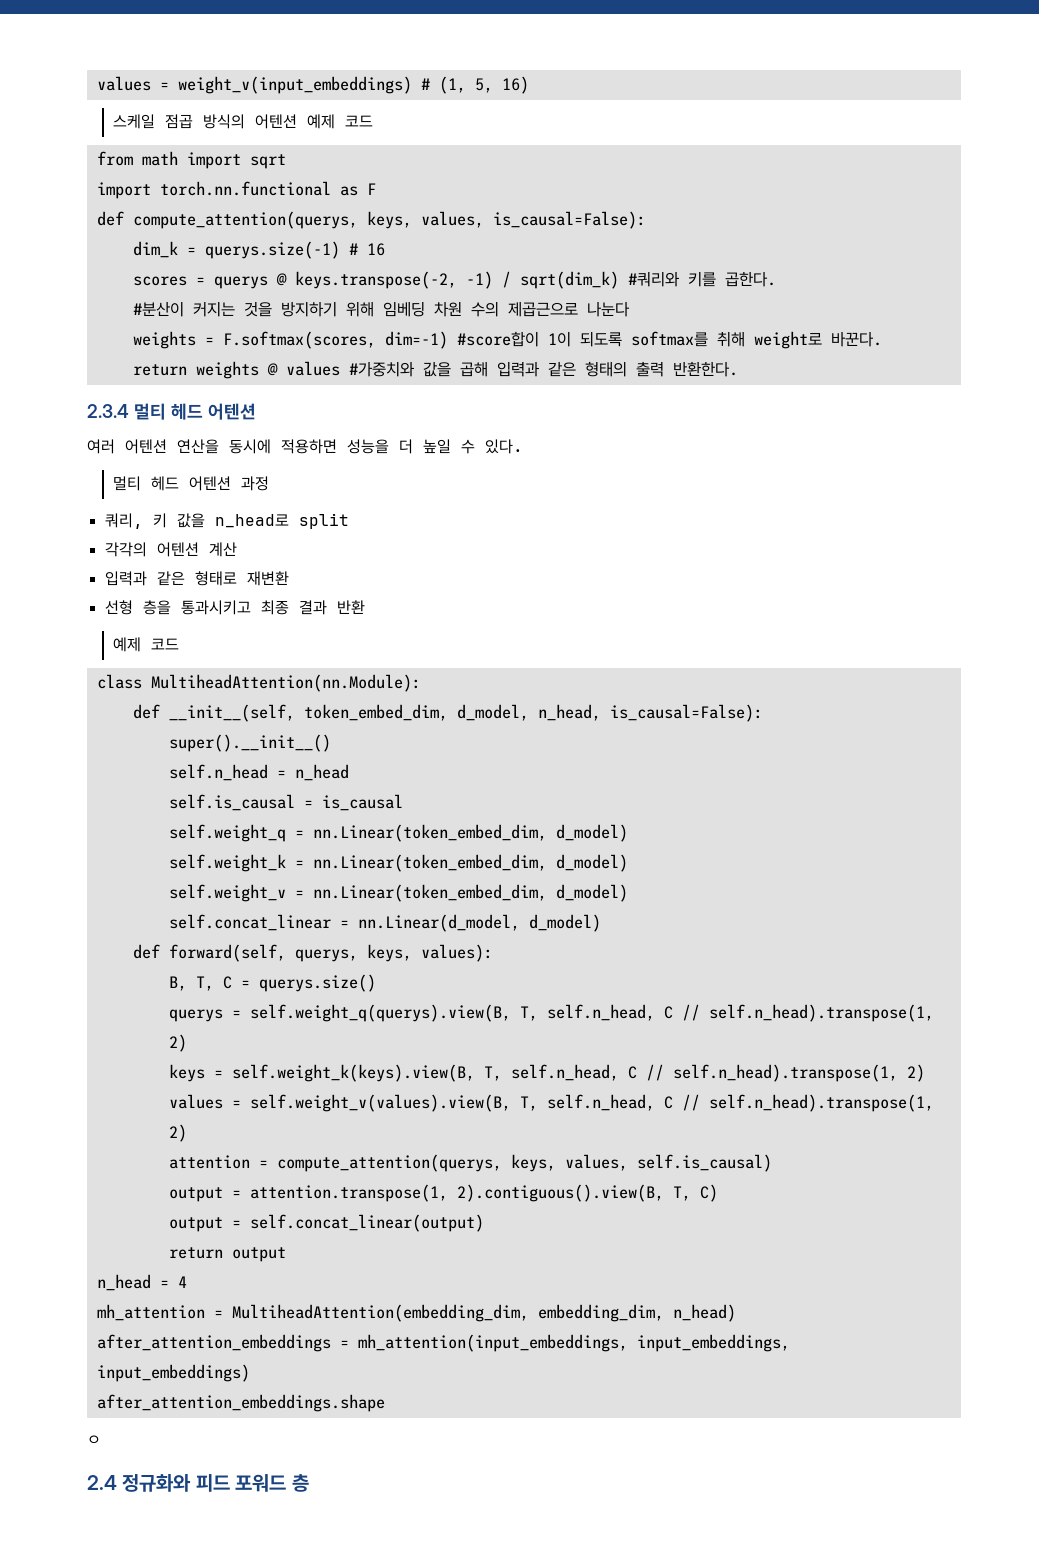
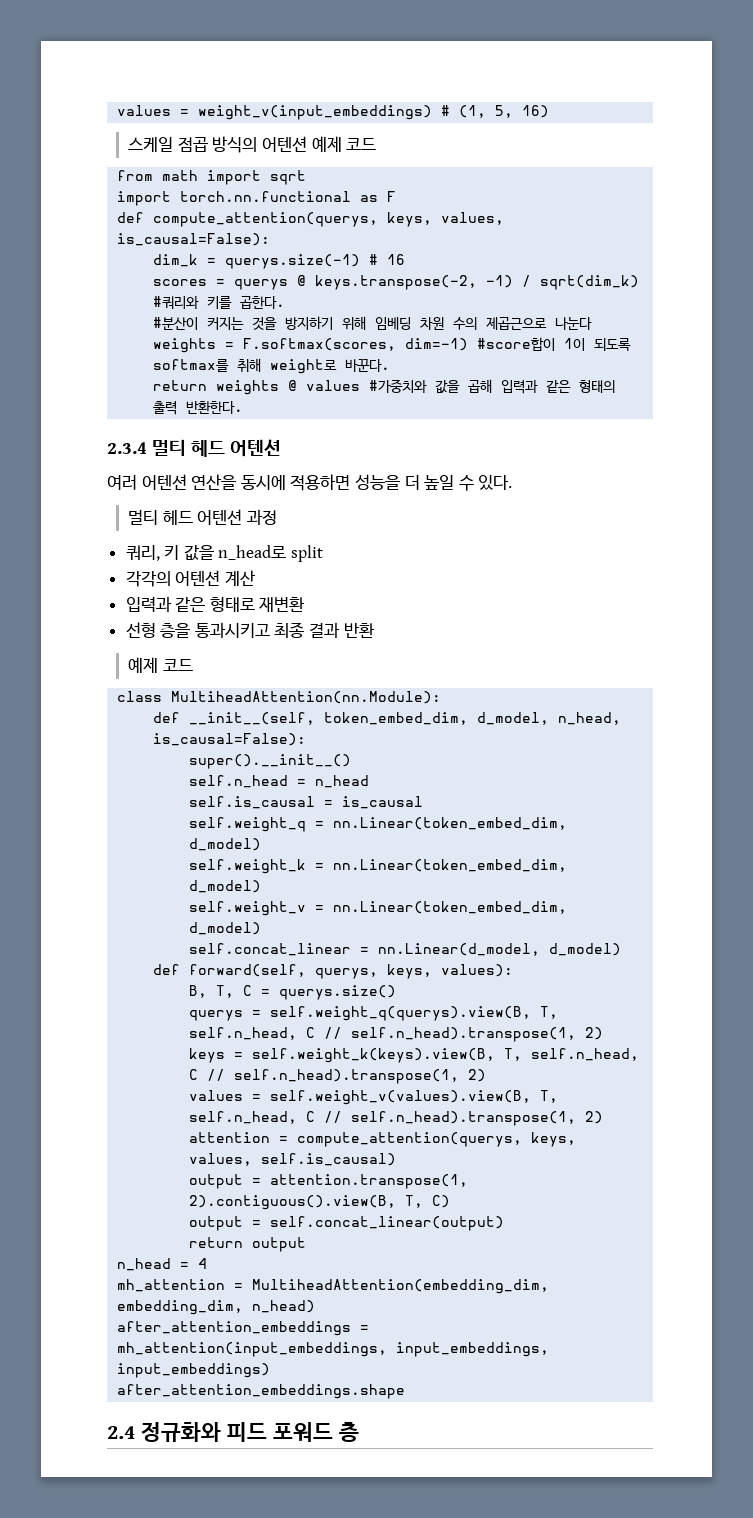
[87,1435,101,1445] // ㅇ -> (406, 1391) none

